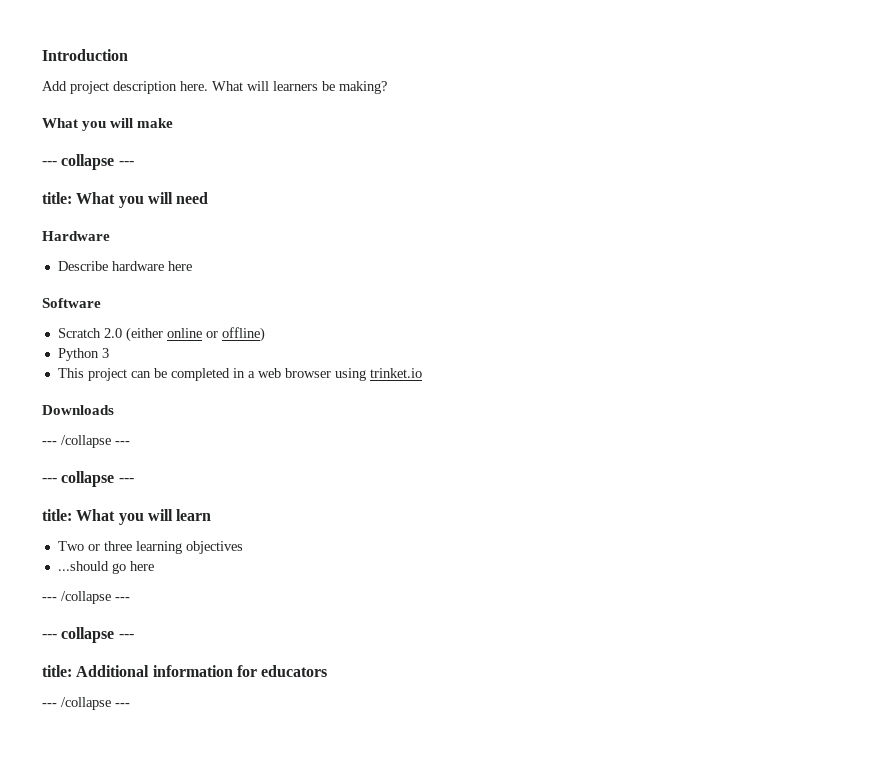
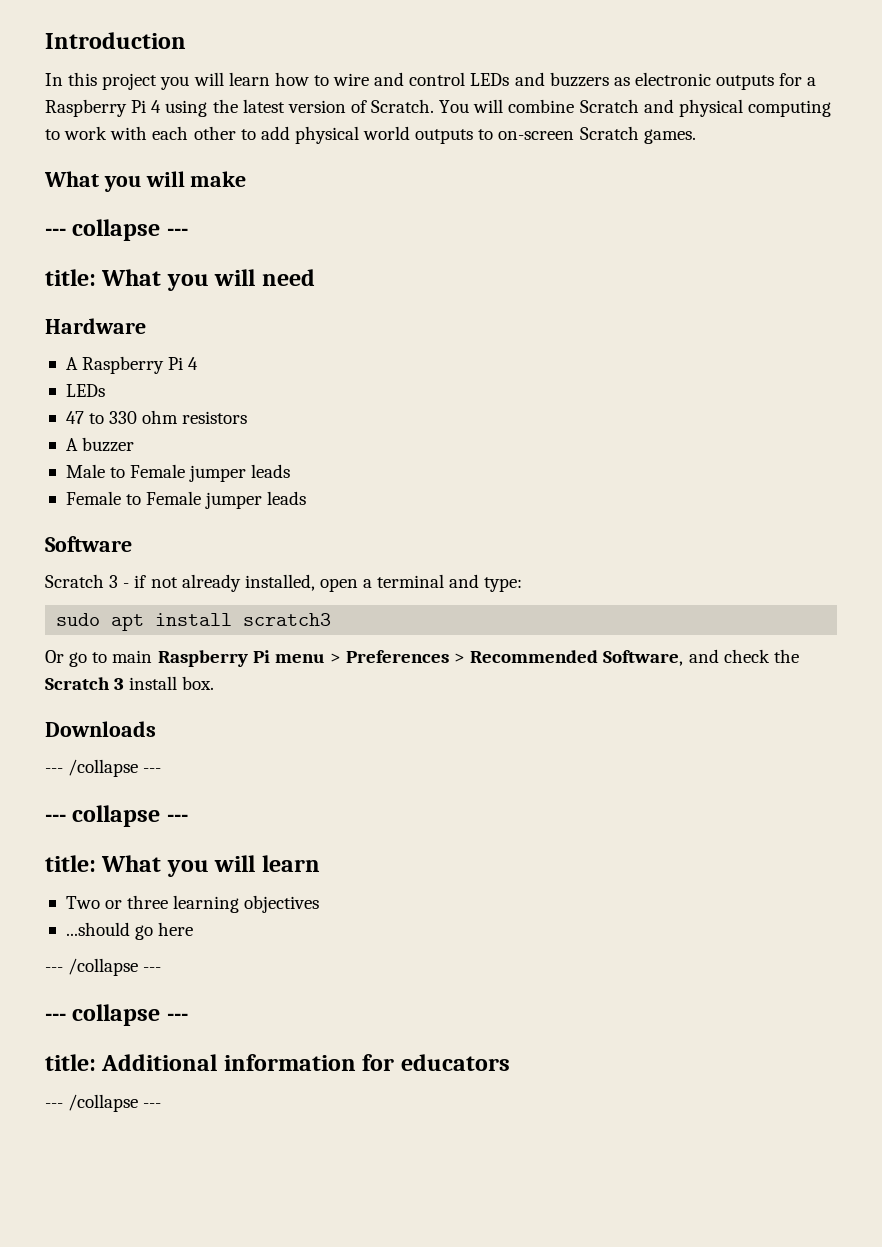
[42,81,387,94] Add project description here. What will learners be making? -> [45,72,817,90] [45,99,831,117] [45,126,696,144] In this project you will learn how to wire and control LEDs and buzzers as electronic outputs for a Raspberry Pi 4 using the latest version of Scratch. You will combine Scratch and physical computing to work with each other to add physical world outputs to on-screen Scratch games.
[57,261,192,271] [42,298,101,308] [57,327,265,342] [57,348,109,361] [57,368,422,381] Describe hardware here // Software // Scratch 2.0 (either online or offline) // Python 3 // This project can be completed in a web browser using trinket.io -> [65,356,199,374] [65,384,105,397] [65,410,248,424] [65,437,135,452] [65,464,291,482] [65,491,307,509] [45,536,132,552] [45,574,523,592] [56,613,332,631] [45,649,799,667] [45,676,215,690] A Raspberry Pi 4 // LEDs // 47 to 330 ohm resistors // A buzzer // Male to Female jumper leads // Female to Female jumper leads // Software // Scratch 3 - if not already installed, open a terminal and type: // sudo apt install scratch3 // Or go to main Raspberry Pi menu > Preferences > Recommended Software, and check the Scratch 3 install box.

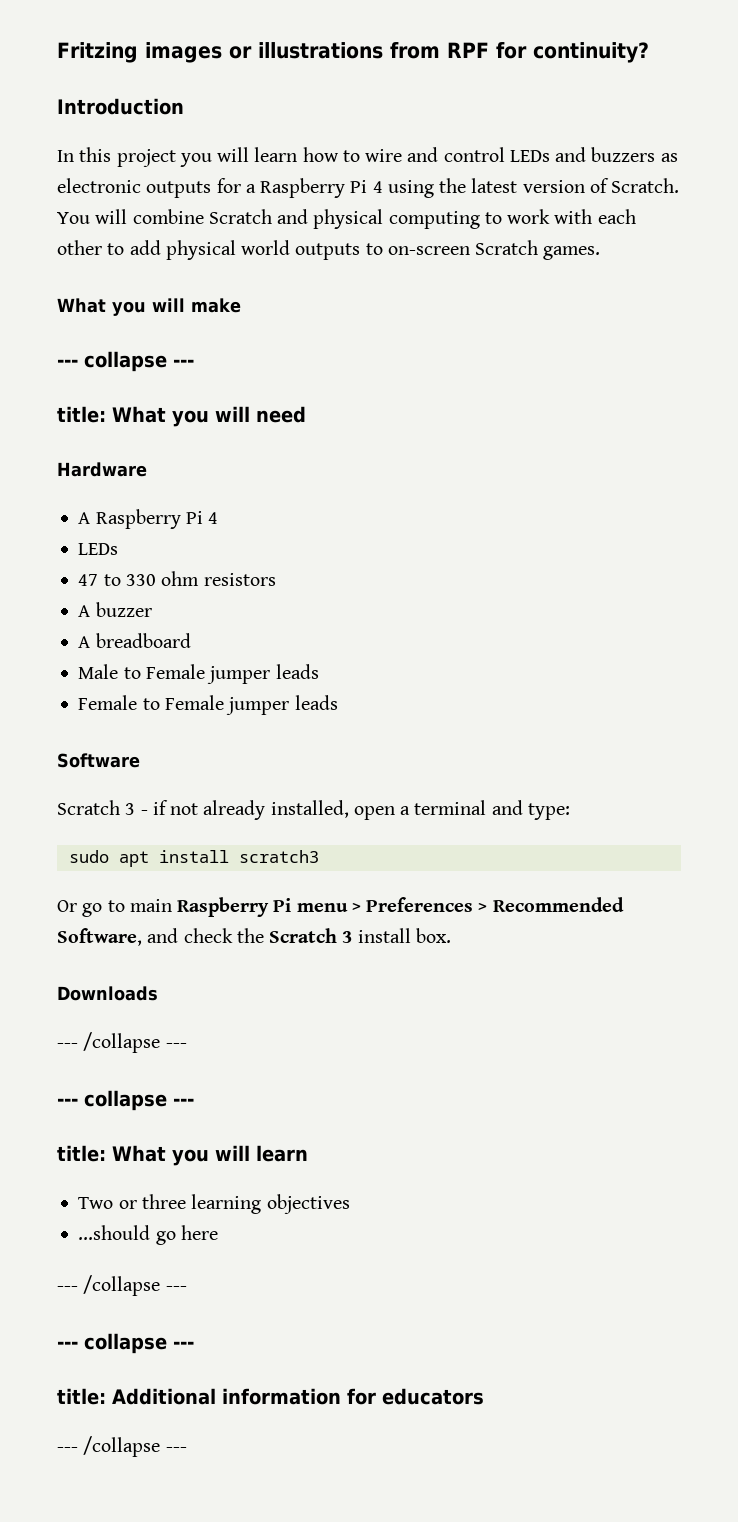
(45, 40) none -> [57,42,649,63] Fritzing images or illustrations from RPF for continuity? //
(135, 444) none -> [78,633,191,648] // A breadboard

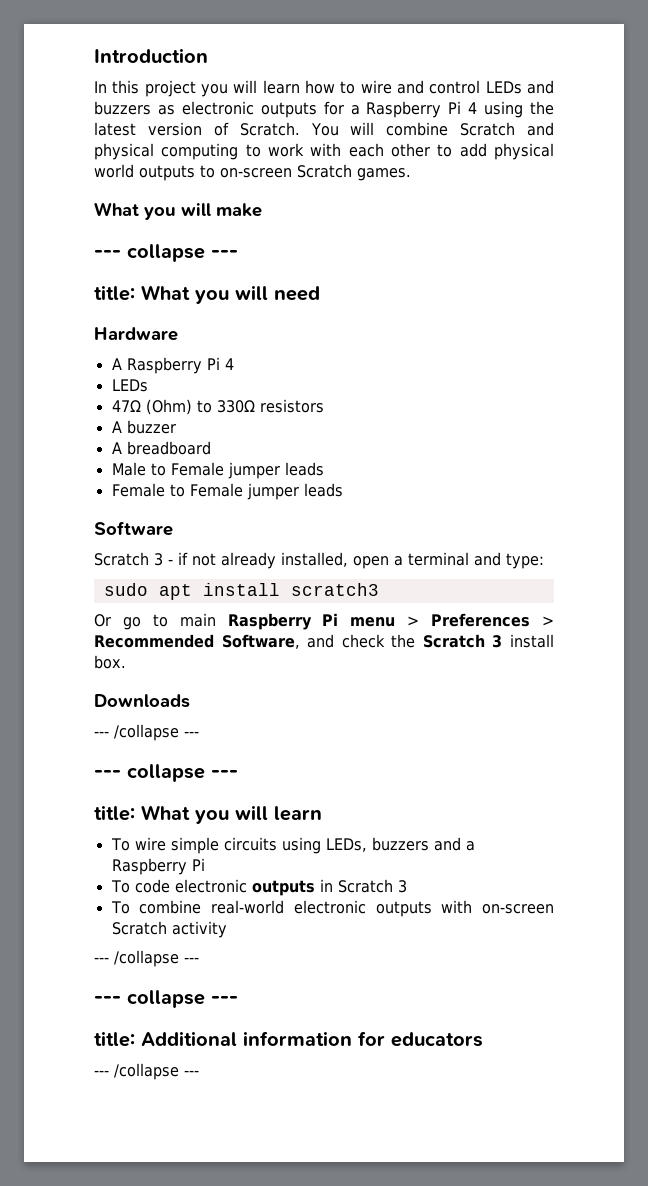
[57,42,649,63] Fritzing images or illustrations from RPF for continuity? // -> (94, 55) none
[78,571,200,586] 47 to 330 ohm -> [111,399,255,415] 47Ω (Ohm) to 330Ω
[78,1194,350,1214] [78,1225,218,1245] Two or three learning objectives // ...should go here -> [110,837,475,854] [111,858,205,875] [110,879,407,896] [110,900,554,917] [111,921,227,938] To wire simple circuits using LEDs, buzzers and a Raspberry Pi // To code electronic outputs in Scratch 3 // To combine real-world electronic outputs with on-screen Scratch activity

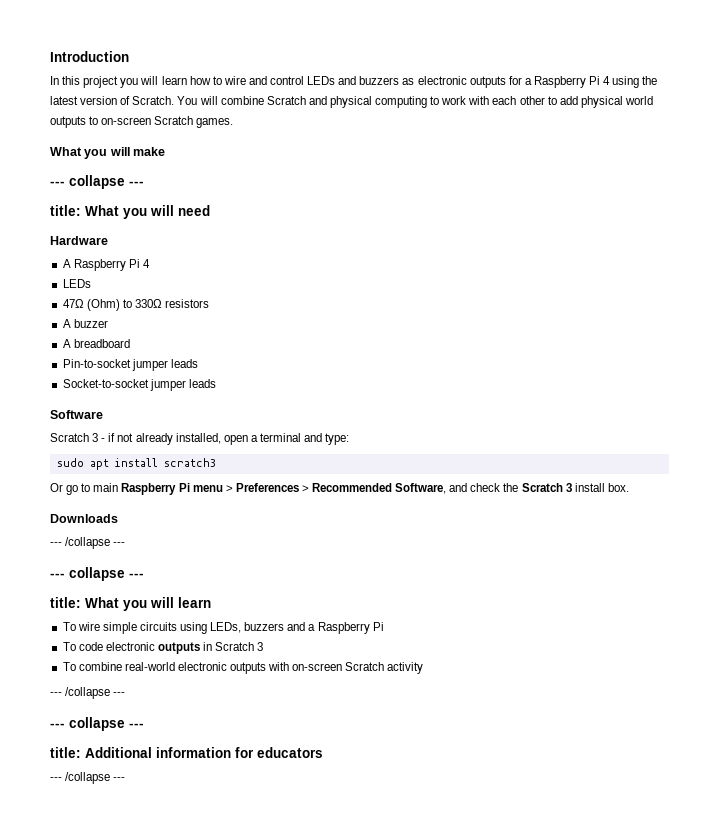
[111,462,324,479] [111,483,243,497] Male to Female jumper leads // Female to Female -> [62,359,198,371] [62,379,149,388] Pin-to-socket jumper leads // Socket-to-socket

